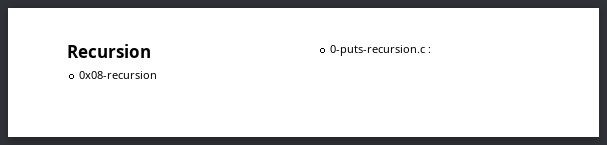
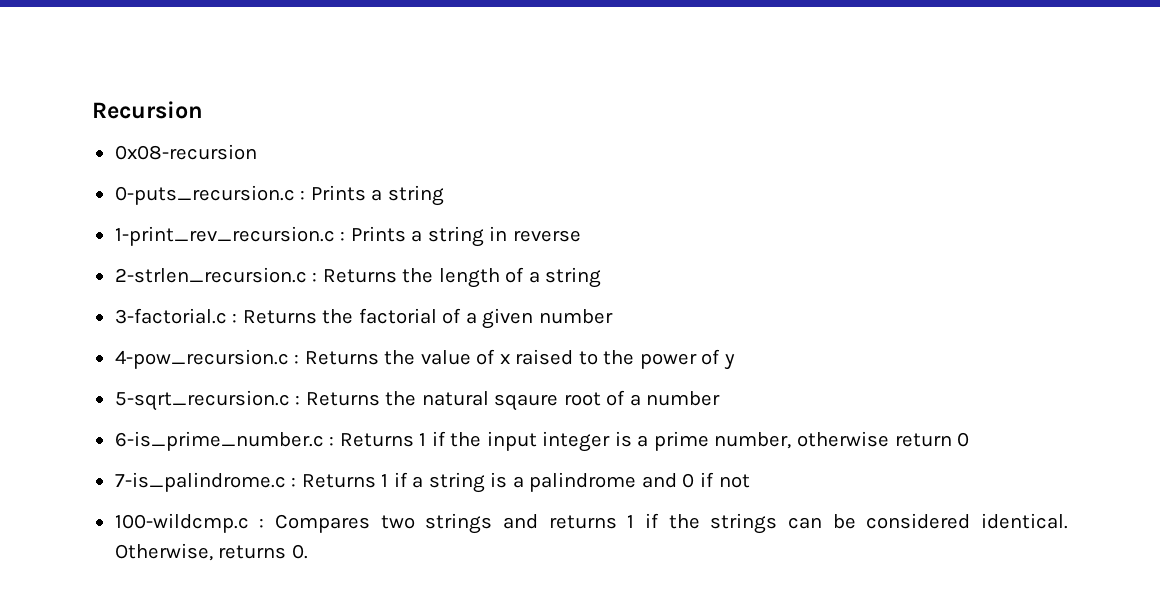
[330,45,432,56] 0-puts-recursion.c : -> [114,185,444,206] [114,226,581,247] [114,267,602,288] [114,308,613,329] [114,349,735,370] [114,390,721,411] [114,431,970,452] [114,472,750,493] [114,513,1068,534] [114,543,308,561] 0-puts_recursion.c : Prints a string // 1-print_rev_recursion.c : Prints a string in reverse // 2-strlen_recursion.c : Returns the length of a string // 3-factorial.c : Returns the factorial of a given number // 4-pow_recursion.c : Returns the value of x raised to the power of y // 5-sqrt_recursion.c : Returns the natural sqaure root of a number // 6-is_prime_number.c : Returns 1 if the input integer is a prime number, otherwise return 0 // 7-is_palindrome.c : Returns 1 if a string is a palindrome and 0 if not // 100-wildcmp.c : Compares two strings and returns 1 if the strings can be considered identical. Otherwise, returns 0.

